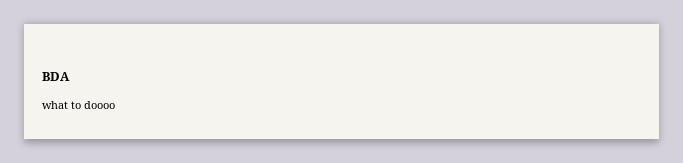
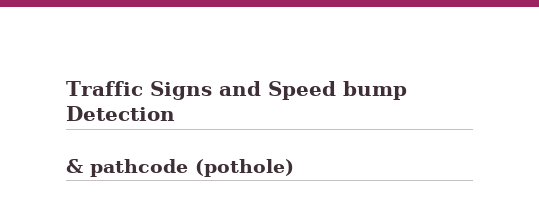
[42,72,70,81] [42,101,115,109] BDA // what to doooo -> [66,81,407,100] [66,106,175,121] [66,159,294,177] Traffic Signs and Speed bump Detection // & pathcode (pothole)

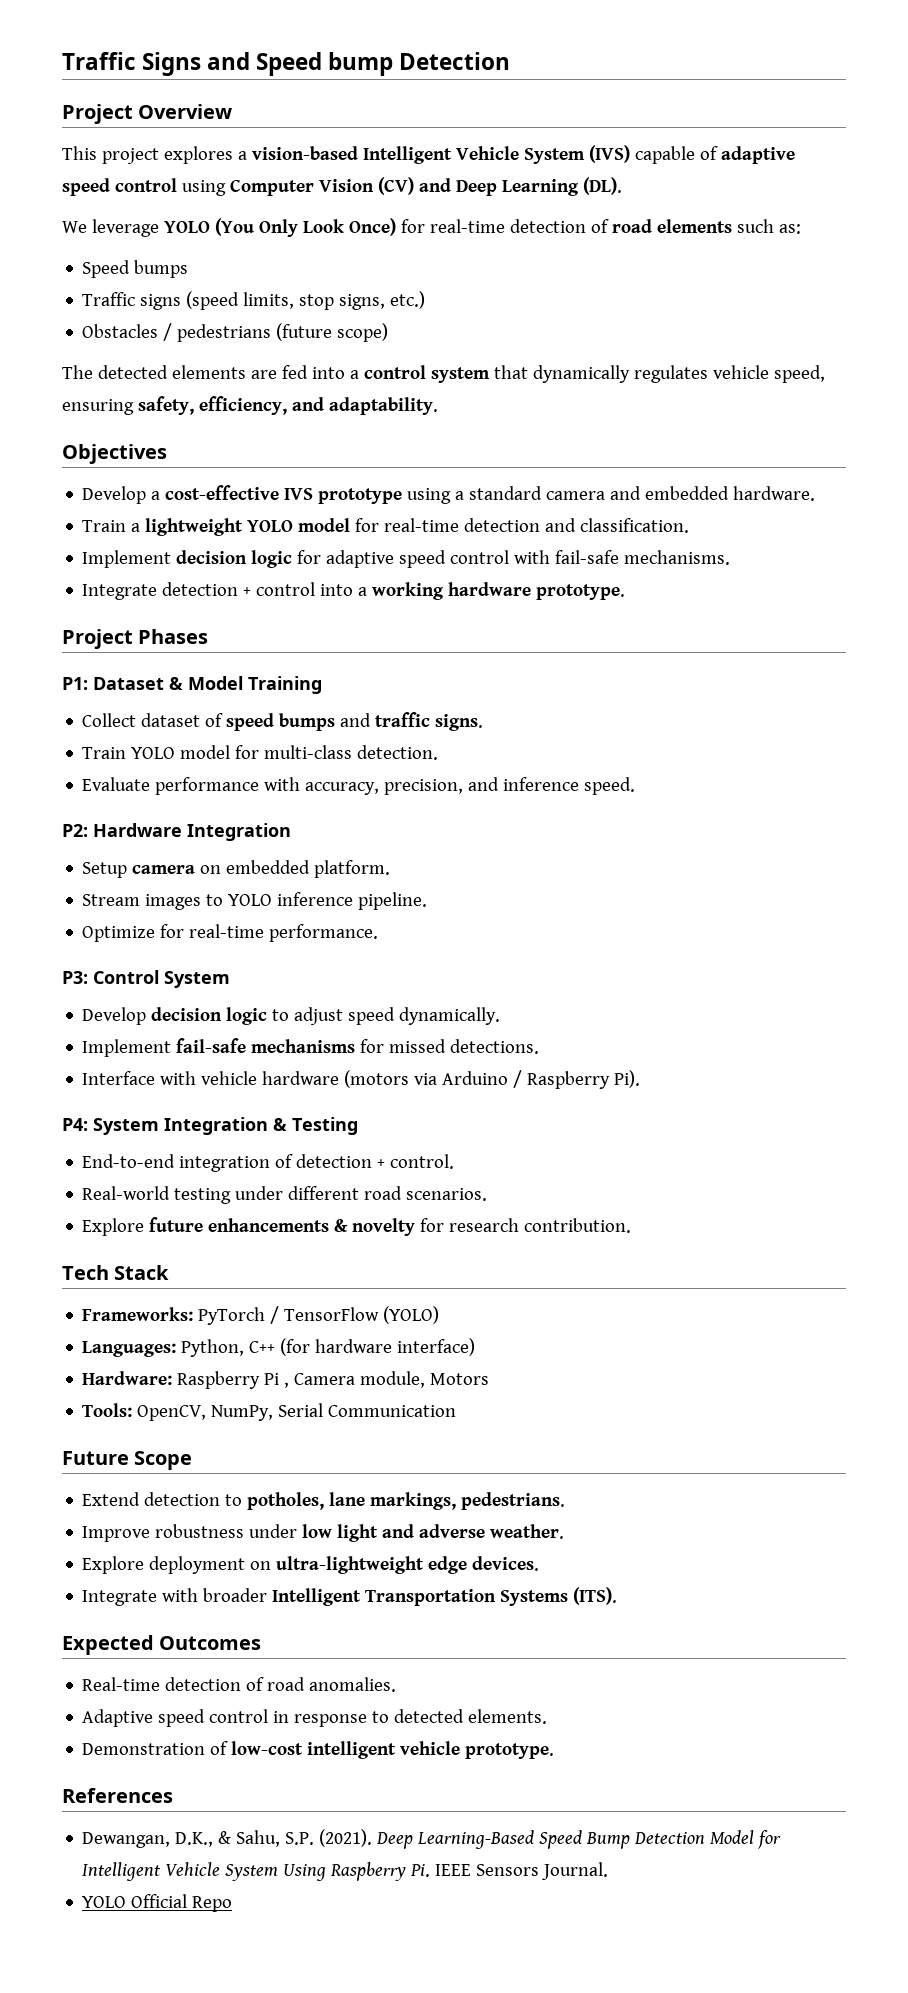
[66,159,294,177] & pathcode (pothole) -> [62,104,233,124] [62,145,795,164] [62,177,622,196] [62,218,801,237] [82,260,189,278] [82,291,426,310] [82,323,389,342] [62,365,825,383] [62,396,438,415] [62,444,167,464] [82,485,816,504] [82,518,690,536] [82,550,731,568] [82,582,626,600] [62,629,209,649] [62,676,322,694] [82,712,484,731] [82,745,439,760] [82,777,636,795] [62,823,291,841] [82,860,391,878] [82,892,428,910] [82,924,379,942] [62,970,230,988] [82,1007,501,1025] [82,1038,540,1057] [82,1070,641,1089] [62,1117,358,1135] [82,1154,455,1172] [82,1186,488,1204] [82,1217,632,1236] [62,1265,170,1280] [82,1306,440,1325] [82,1338,476,1357] [82,1371,490,1389] [82,1403,457,1421] [62,1451,193,1470] [82,1492,566,1510] [82,1524,565,1542] [82,1556,540,1574] [82,1587,618,1606] [62,1635,262,1655] [82,1677,397,1692] [82,1709,548,1727] [82,1741,555,1759] [62,1788,173,1803] [82,1829,782,1849] [82,1862,609,1881] [82,1894,233,1912] Project Overview // This project explores a vision-based Intelligent Vehicle System (IVS) capable of adaptive speed control using Computer Vision (CV) and Deep Learning (DL). // We leverage YOLO (You Only Look Once) for real-time detection of road elements such as: // Speed bumps // Traffic signs (speed limits, stop signs, etc.) // Obstacles / pedestrians (future scope) // The detected elements are fed into a control system that dynamically regulates vehicle speed, ensuring safety, efficiency, and adaptability. // Objectives // Develop a cost-effective IVS prototype using a standard camera and embedded hardware. // Train a lightweight YOLO model for real-time detection and classification. // Implement decision logic for adaptive speed control with fail-safe mechanisms. // Integrate detection + control into a working hardware prototype. // Project Phases // P1: Dataset & Model Training // Collect dataset of speed bumps and traffic signs. // Train YOLO model for multi-class detection. // Evaluate performance with accuracy, precision, and inference speed. // P2: Hardware Integration // Setup camera on embedded platform. // Stream images to YOLO inference pipeline. // Optimize for real-time performance. // P3: Control System // Develop decision logic to adjust speed dynamically. // Implement fail-safe mechanisms for missed detections. // Interface with vehicle hardware (motors via Arduino / Raspberry Pi). // P4: System Integration & Testing // End-to-end integration of detection + control. // Real-world testing under different road scenarios. // Explore future enhancements & novelty for research contribution. // Tech Stack // Frameworks: PyTorch / TensorFlow (YOLO) // Languages: Python, C++ (for hardware interface) // Hardware: Raspberry Pi , Camera module, Motors // Tools: OpenCV, NumPy, Serial Communication // Future Scope // Extend detection to potholes, lane markings, pedestrians. // Improve robustness under low light and adverse weather. // Explore deployment on ultra-lightweight edge devices. // Integrate with broader Intelligent Transportation Systems (ITS). // Expected Outcomes // Real-time detection of road anomalies. // Adaptive speed control in response to detected elements. // Demonstration of low-cost intelligent vehicle prototype. // References // Dewangan, D.K., & Sahu, S.P. (2021). Deep Learning-Based Speed Bump Detection Model for Intelligent Vehicle System Using Raspberry Pi. IEEE Sensors Journal. // YOLO Official Repo

